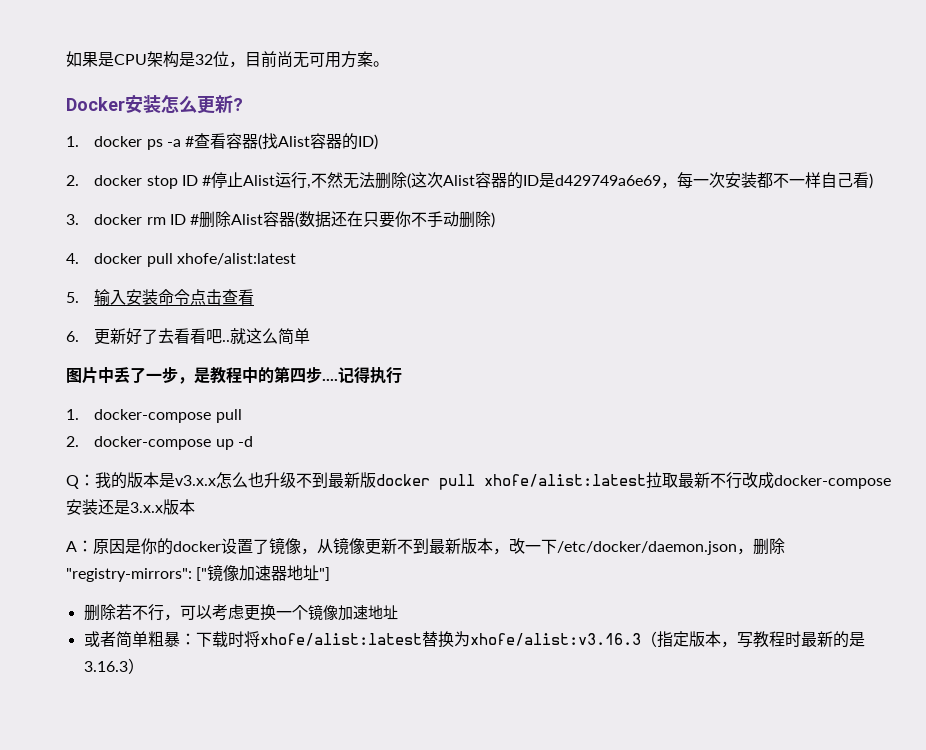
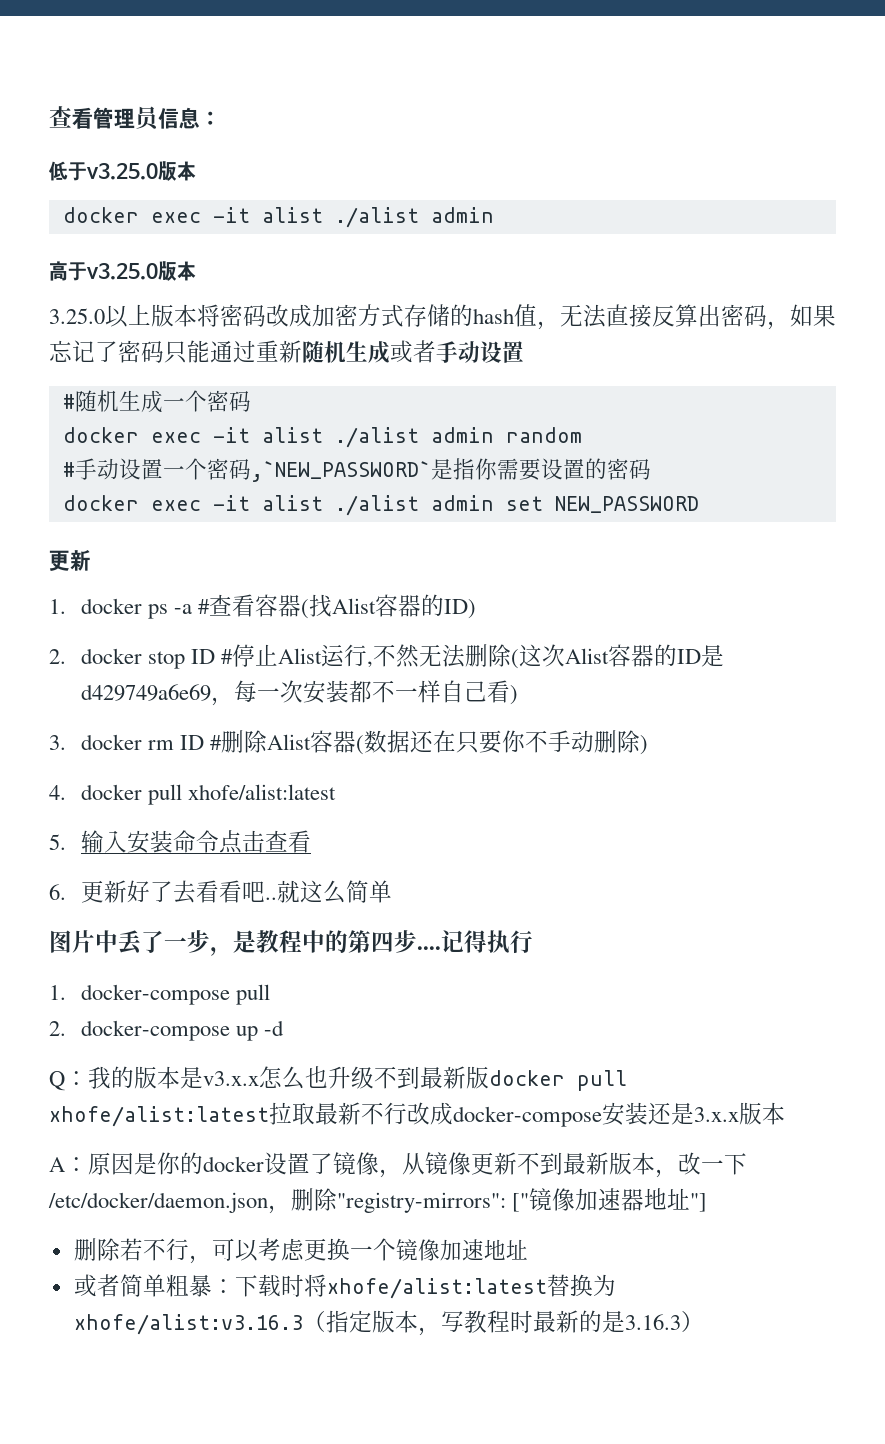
[66,51,389,68] [66,95,243,114] 如果是CPU架构是32位，目前尚无可用方案。 // Docker安装怎么更新? -> [49,106,221,131] [48,161,196,181] [62,207,494,228] [49,261,196,281] [49,304,836,330] [49,340,524,364] [62,390,251,413] [62,427,582,448] [62,458,651,482] [62,495,699,516] [49,549,91,571] 查看管理员信息： // 低于v3.25.0版本 // docker exec -it alist ./alist admin // 高于v3.25.0版本 // 3.25.0以上版本将密码改成加密方式存储的hash值，无法直接反算出密码，如果忘记了密码只能通过重新随机生成或者手动设置 // #随机生成一个密码 // docker exec -it alist ./alist admin random // #手动设置一个密码,`NEW_PASSWORD`是指你需要设置的密码 // docker exec -it alist ./alist admin set NEW_PASSWORD // 更新

